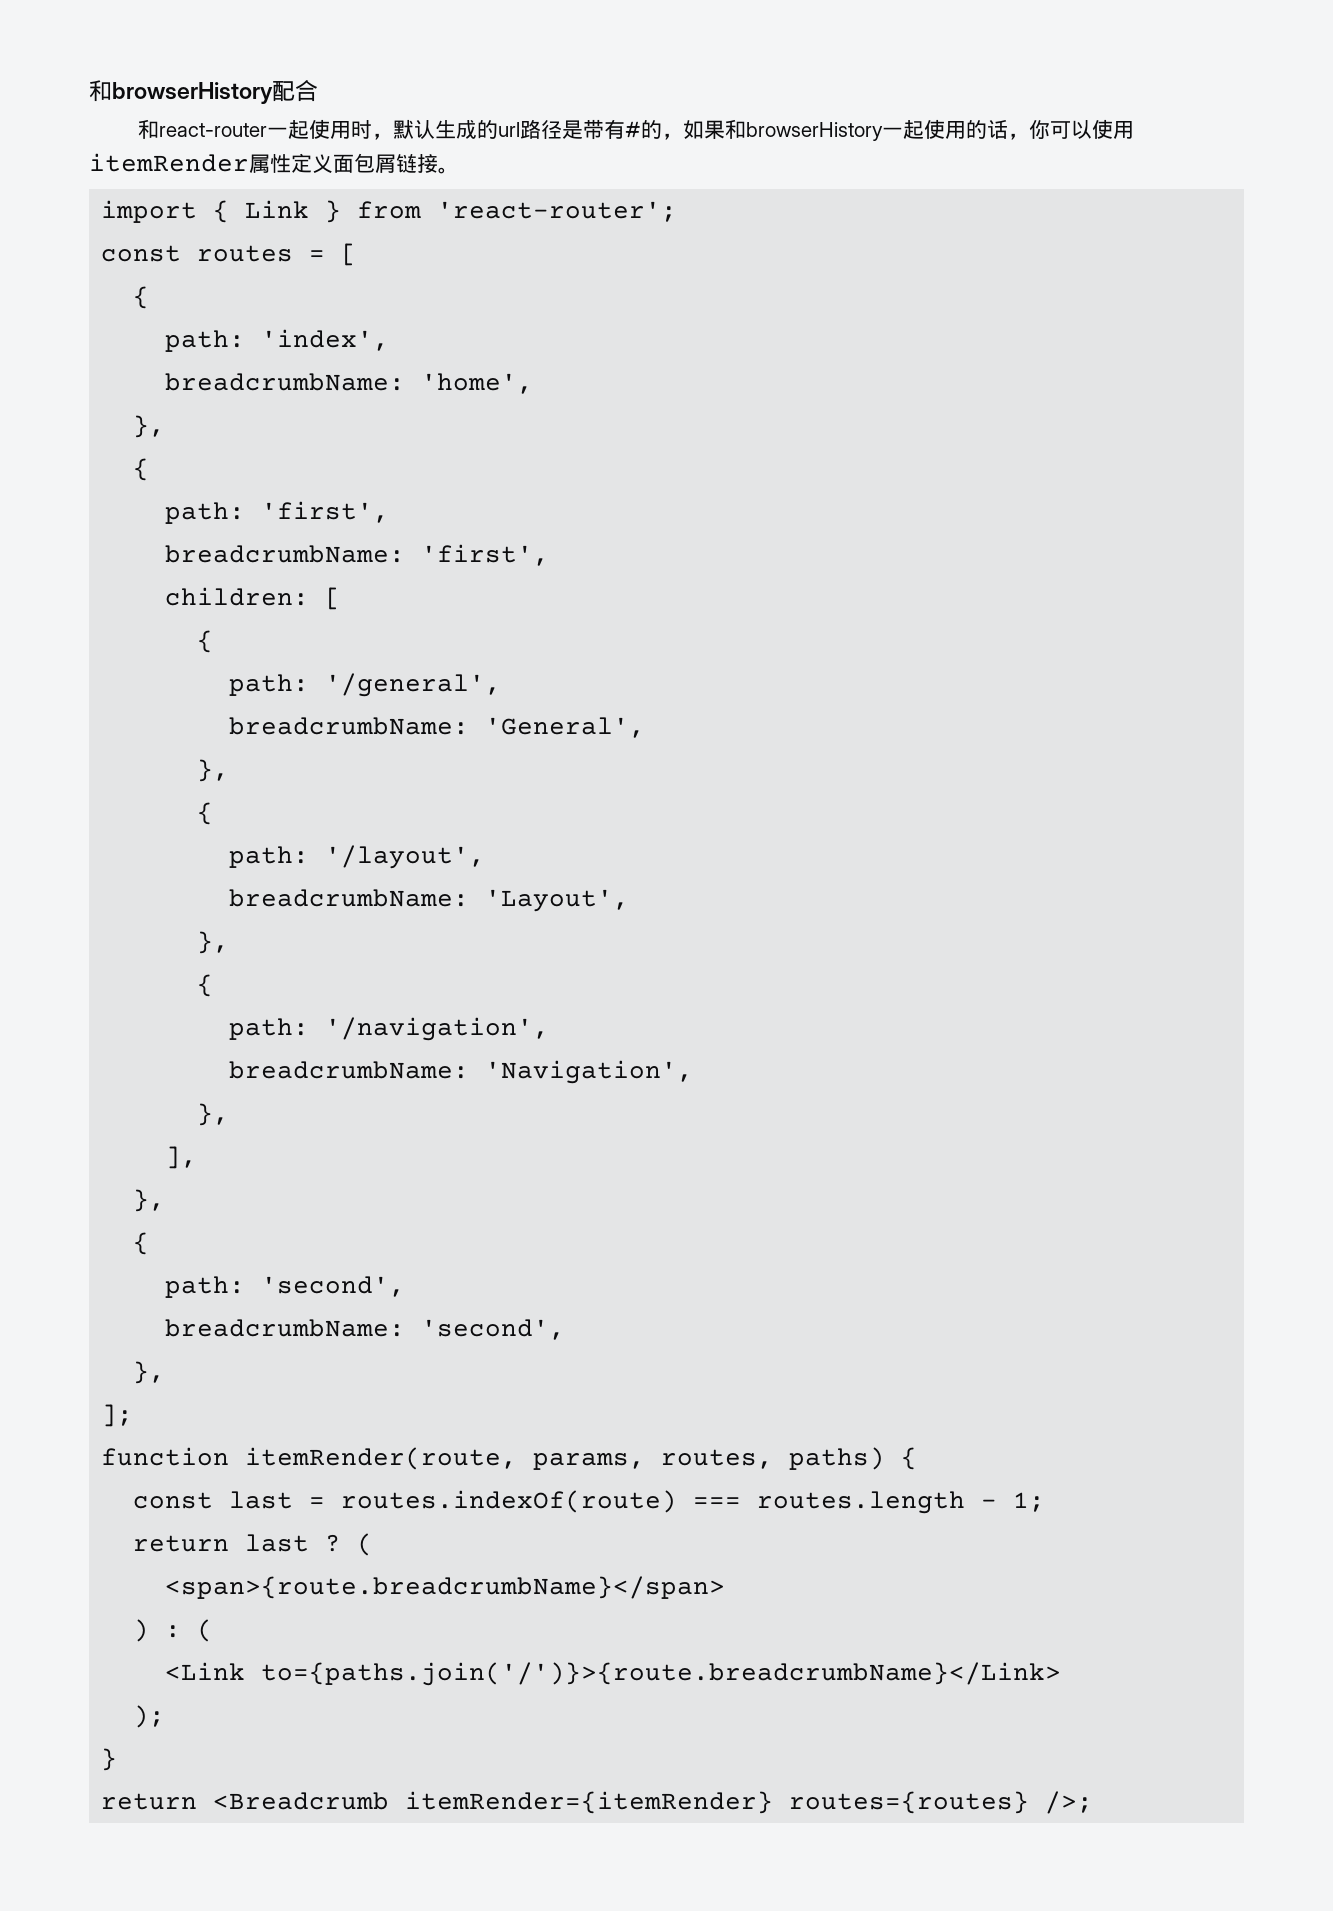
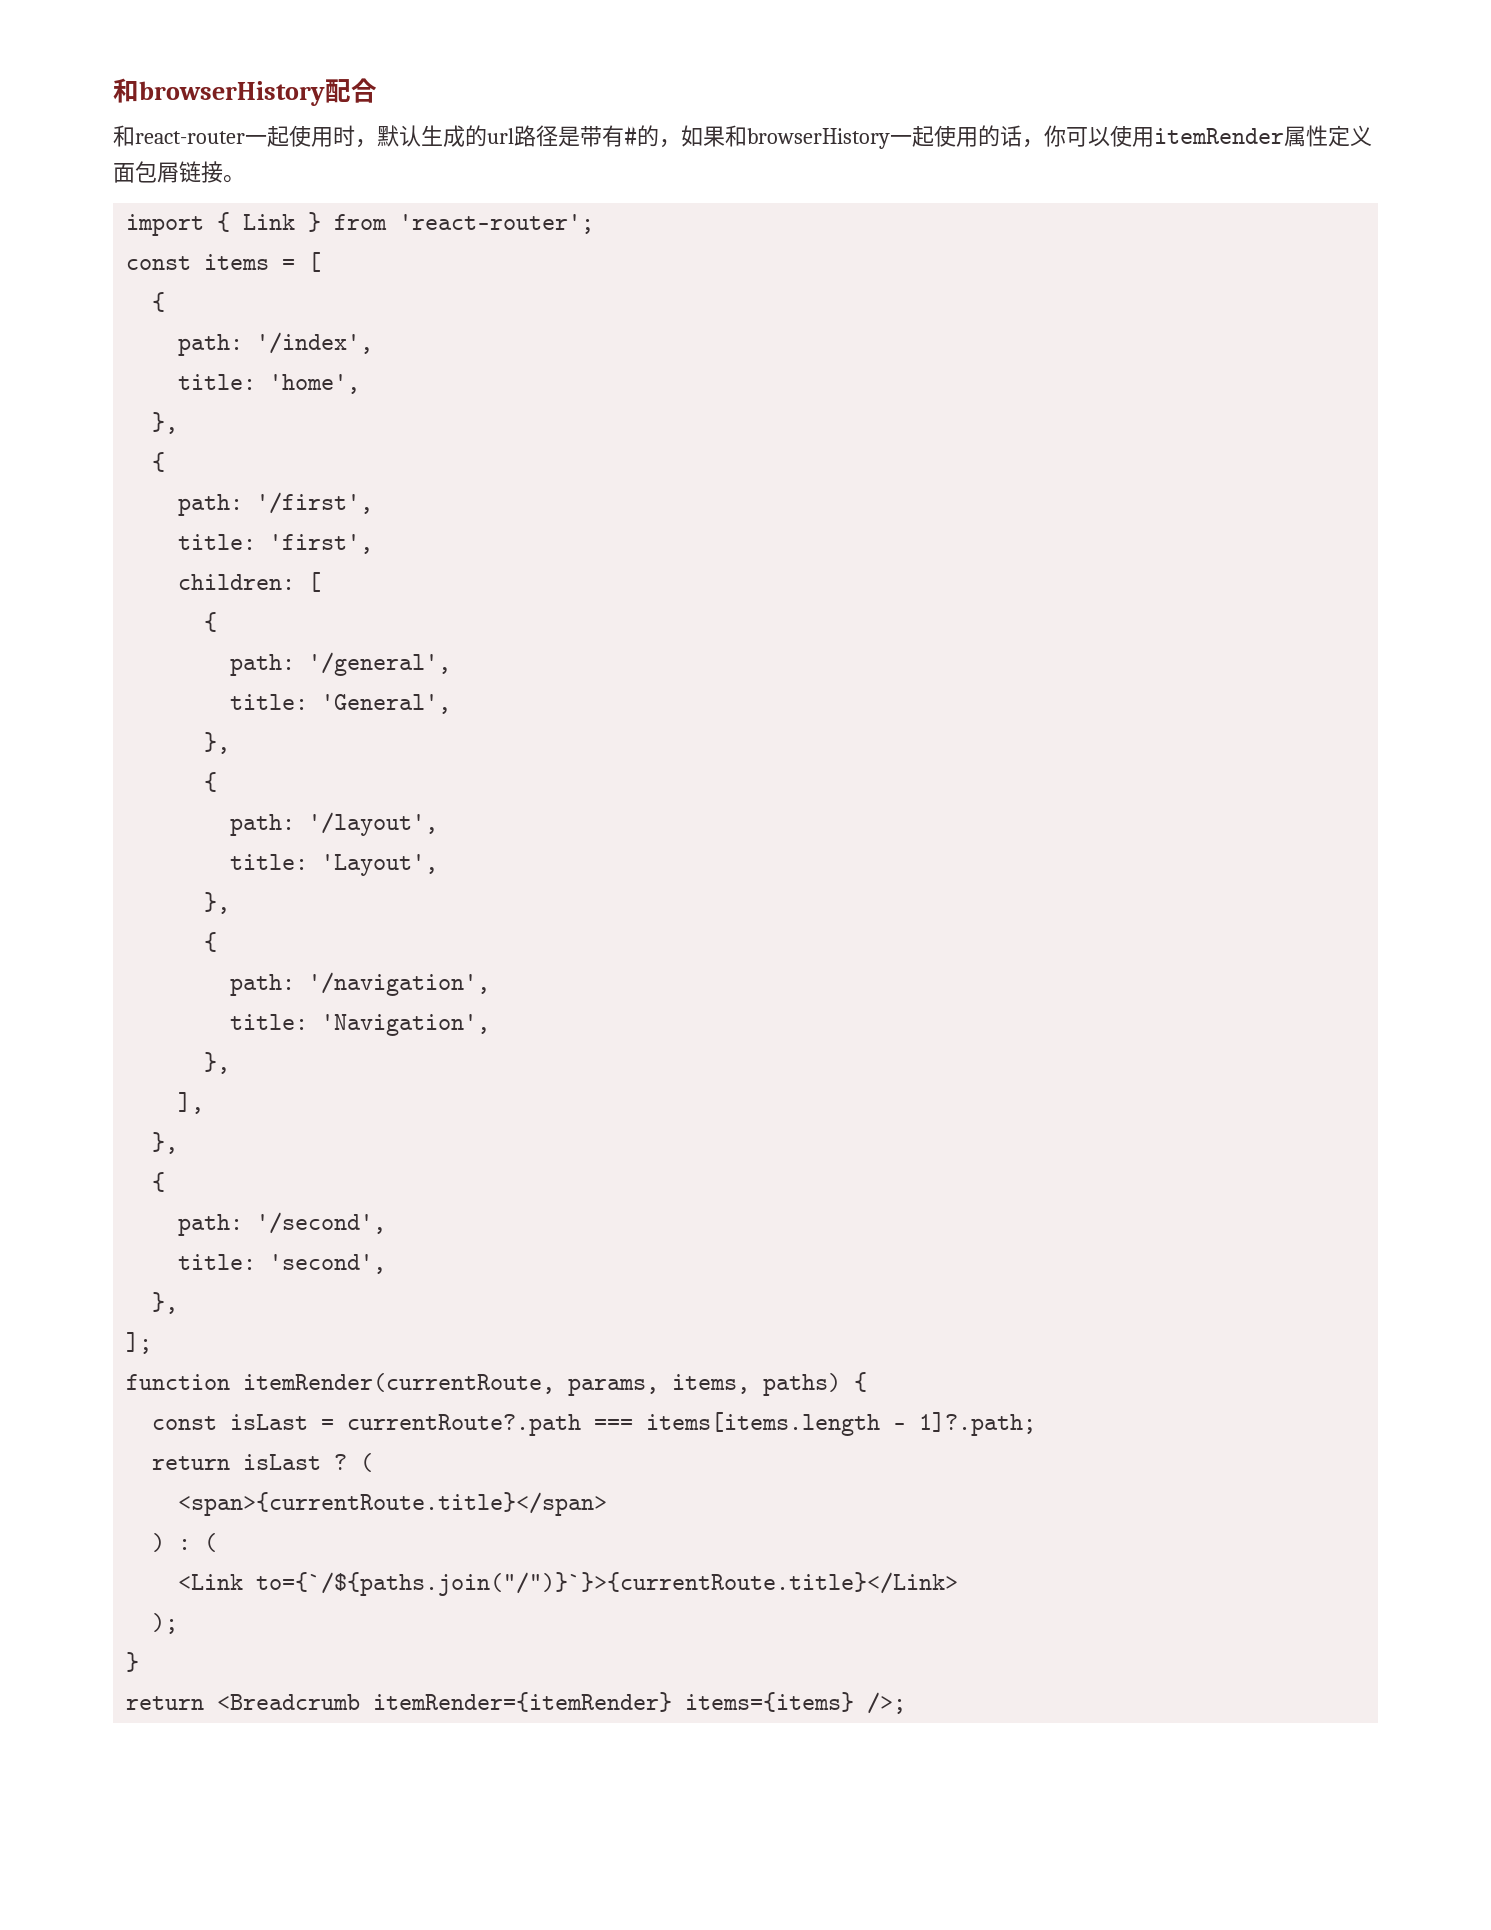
[197,245,294,262] routes -> [204,254,270,270] items
[261,329,390,351] [165,373,406,391] 'index', // breadcrumbName: -> [256,332,374,354] [178,374,257,390] '/index', // title:
[261,501,390,523] [165,545,406,563] 'first', // breadcrumbName: -> [256,492,374,514] [178,534,257,550] '/first', // title:
[229,717,470,735] breadcrumbName: -> [230,694,309,710] title:
[229,889,470,907] breadcrumbName: -> [230,854,309,870] title:
[229,1061,470,1079] breadcrumbName: -> [230,1014,309,1030] title:
[261,1276,406,1297] [165,1319,406,1337] 'second', // breadcrumbName: -> [256,1212,387,1234] [178,1254,257,1270] '/second', // title:
[245,1447,774,1470] itemRender(route, params, routes, -> [243,1373,751,1396] itemRender(currentRoute, params, items,
[229,1490,1046,1514] [133,1534,310,1552] last = routes.indexOf(route) === routes.length - 1; // return last -> [230,1412,1037,1436] [152,1454,322,1470] isLast = currentRoute?.path === items[items.length - 1]?.path; // return isLast
[165,1576,726,1599] <span>{route.breadcrumbName}</span> -> [178,1492,608,1516] <span>{currentRoute.title}</span>
[261,1662,1062,1686] to={paths.join('/')}>{route.breadcrumbName}</Link> -> [256,1572,959,1596] to={`/${paths.join("/")}`}>{currentRoute.title}</Link>
[789,1791,1030,1814] routes={routes} -> [685,1692,855,1712] items={items}

